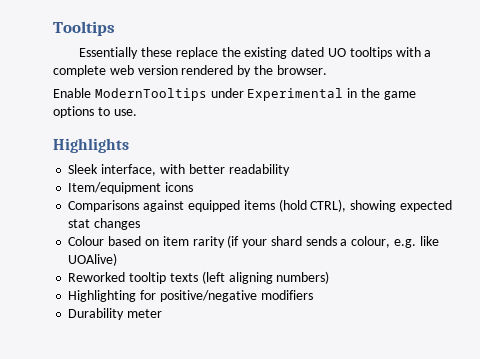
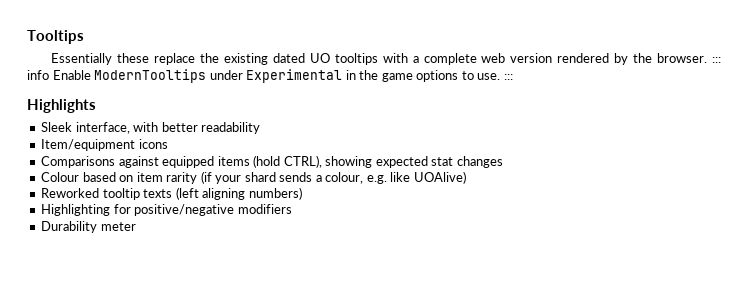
(327, 70) // -> [712,57,721,63] [27,70,49,80] ::: info
(137, 112) none -> [503,74,513,80] :::

